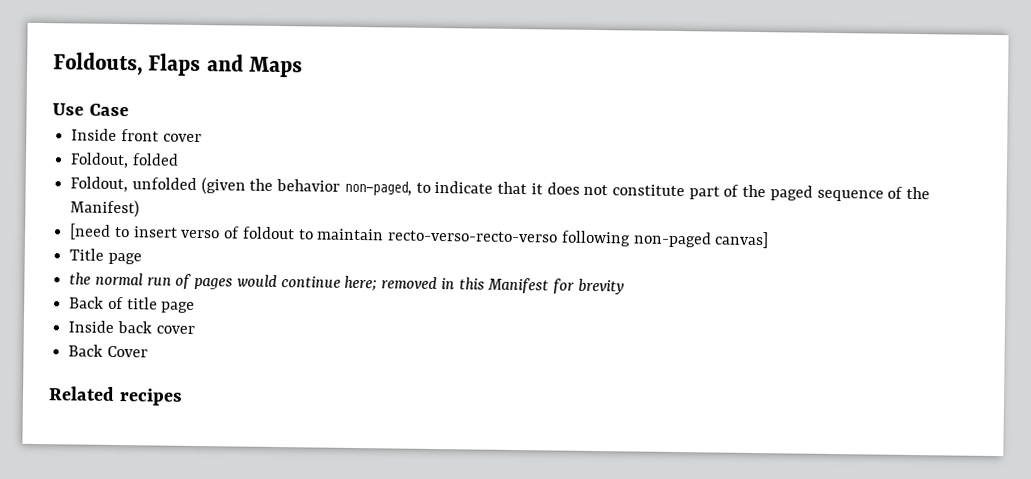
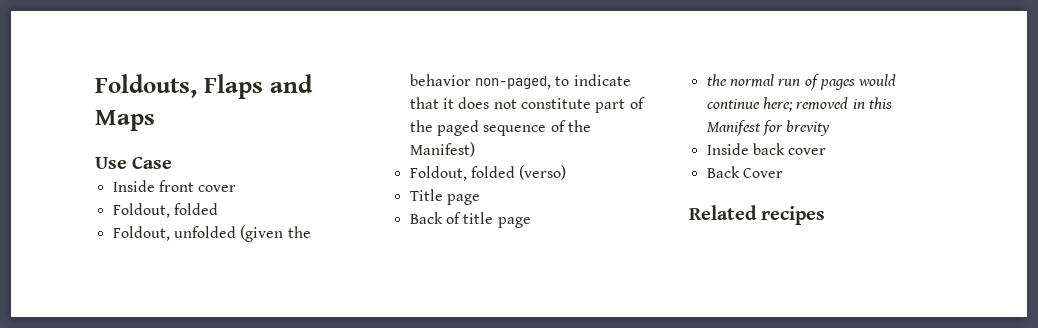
[69,223,770,249] [69,248,105,261] [need to insert verso of foldout to maintain recto-verso-recto-verso following non-paged canvas] // Title -> [409,165,567,181] [409,189,480,205] [409,212,494,224] Foldout, folded (verso) // Title page // Back of title
[69,296,196,313] // Back of title page -> (831, 128) none

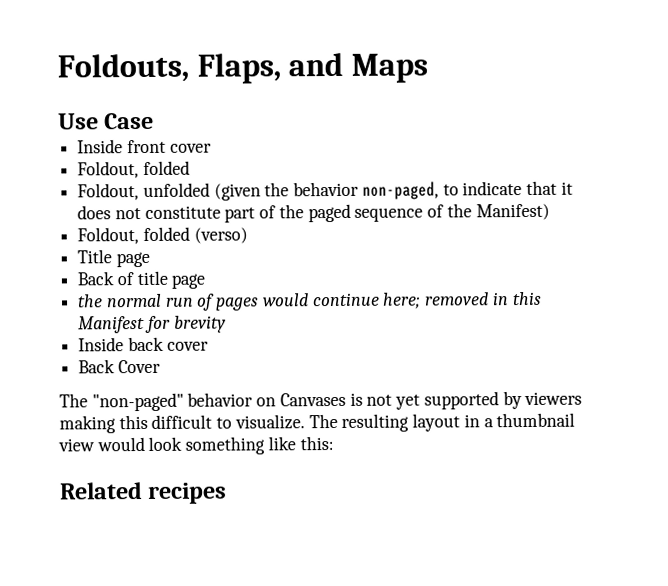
[203,74,263,99] Flaps -> [196,53,281,84] Flaps,
(783, 173) none -> [59,391,583,412] [59,412,576,434] [58,436,334,455] // The "non-paged" behavior on Canvases is not yet supported by viewers making this difficult to visualize. The resulting layout in a thumbnail view would look something like this:

